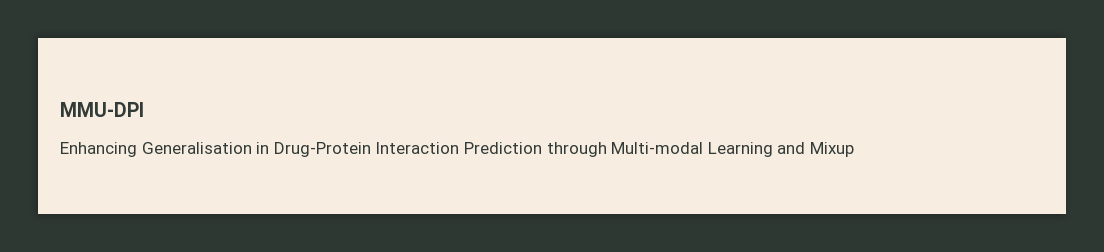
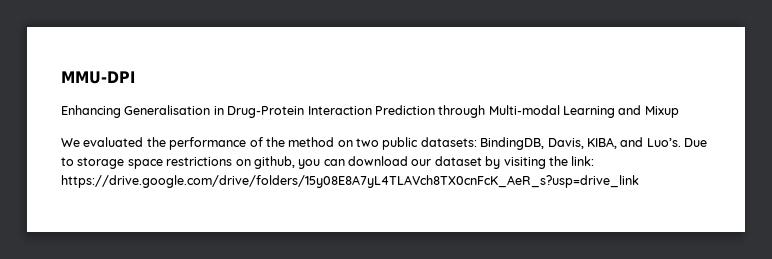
(854, 149) none -> [61,137,707,150] [61,156,595,169] [61,175,639,188] // We evaluated the performance of the method on two public datasets: BindingDB, Davis, KIBA, and Luo’s. Due to storage space restrictions on github, you can download our dataset by visiting the link: https://drive.google.com/drive/folders/15y08E8A7yL4TLAVch8TX0cnFcK_AeR_s?usp=drive_link

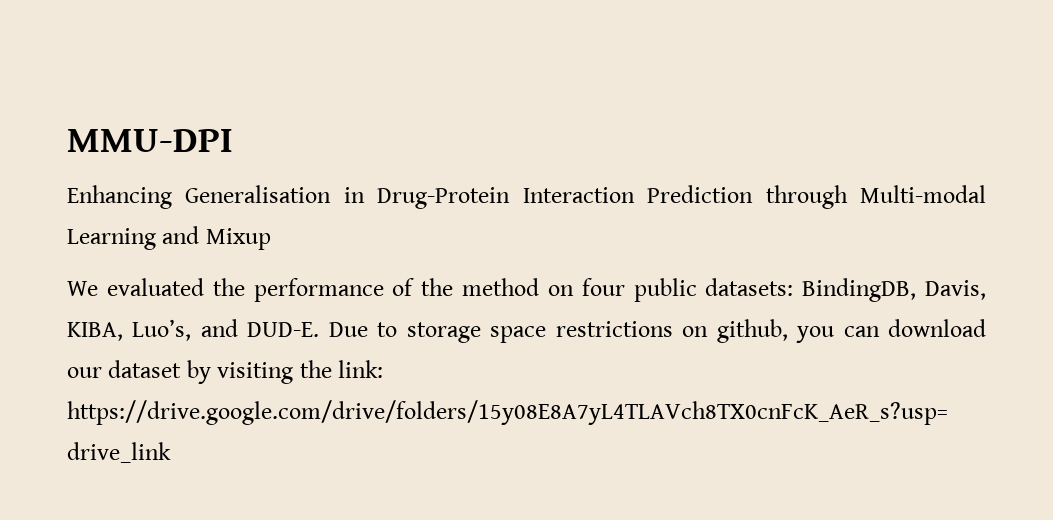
[356,138,379,147] two -> [581,278,625,296] four
[620,137,681,147] and Luo’s. -> [132,319,320,341] Luo’s, and DUD-E.

